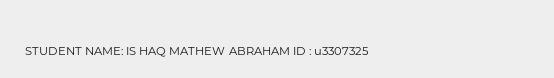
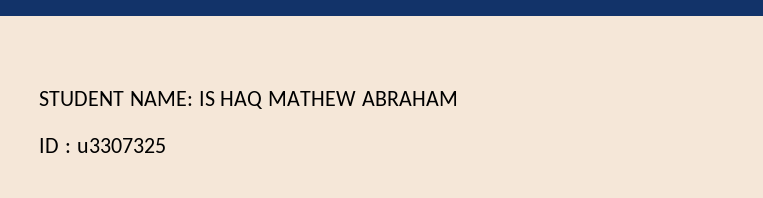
(290, 51) none -> (459, 98) //

